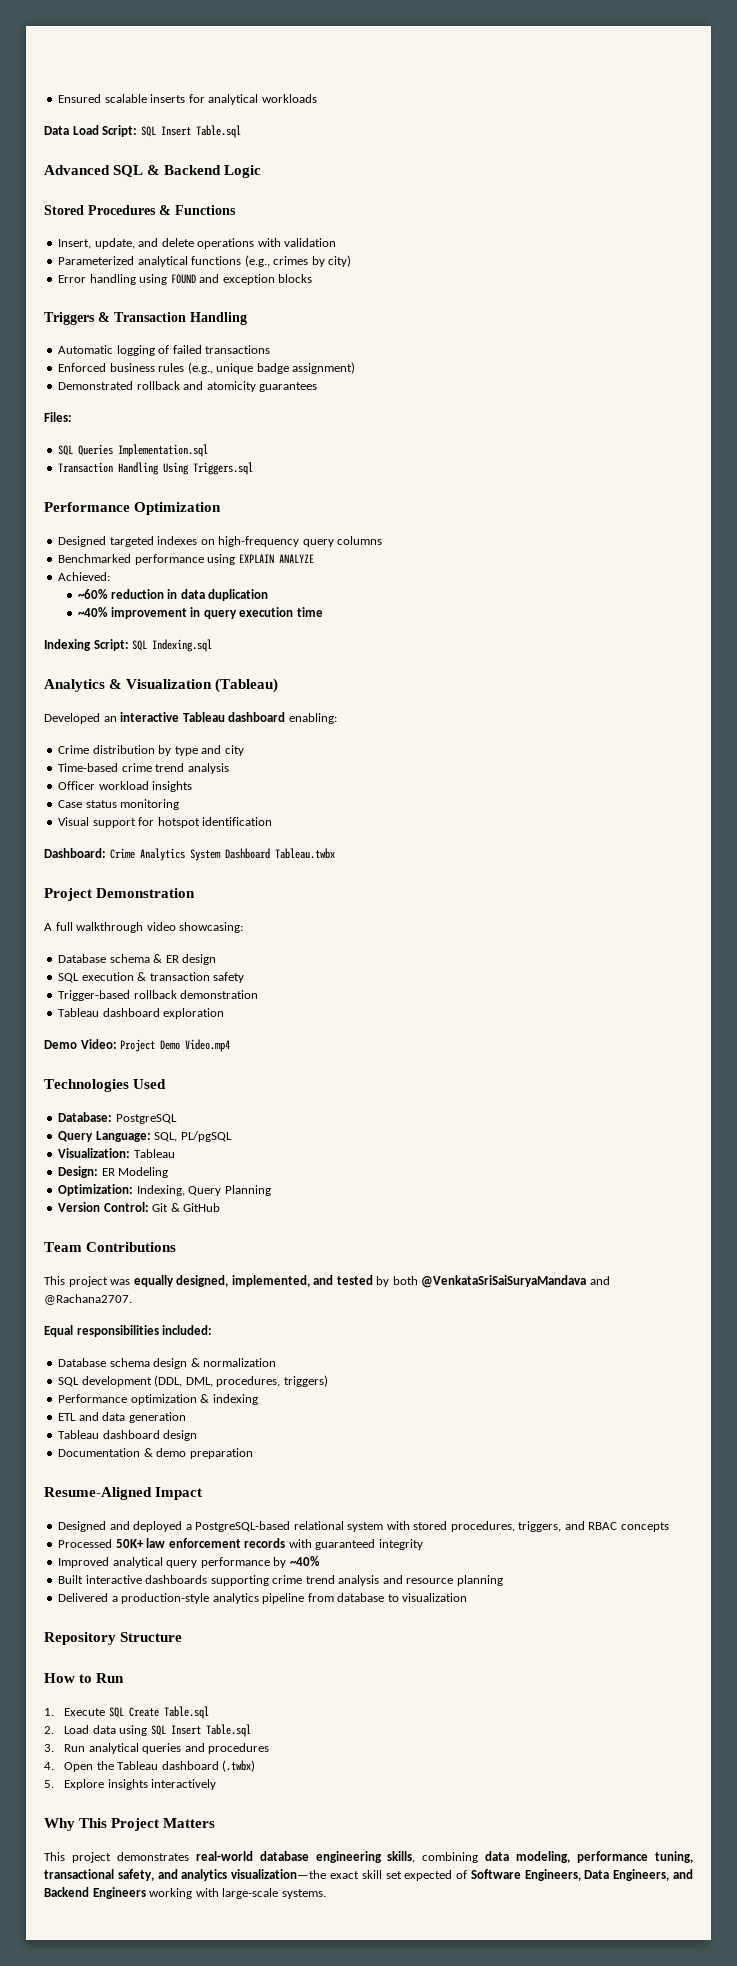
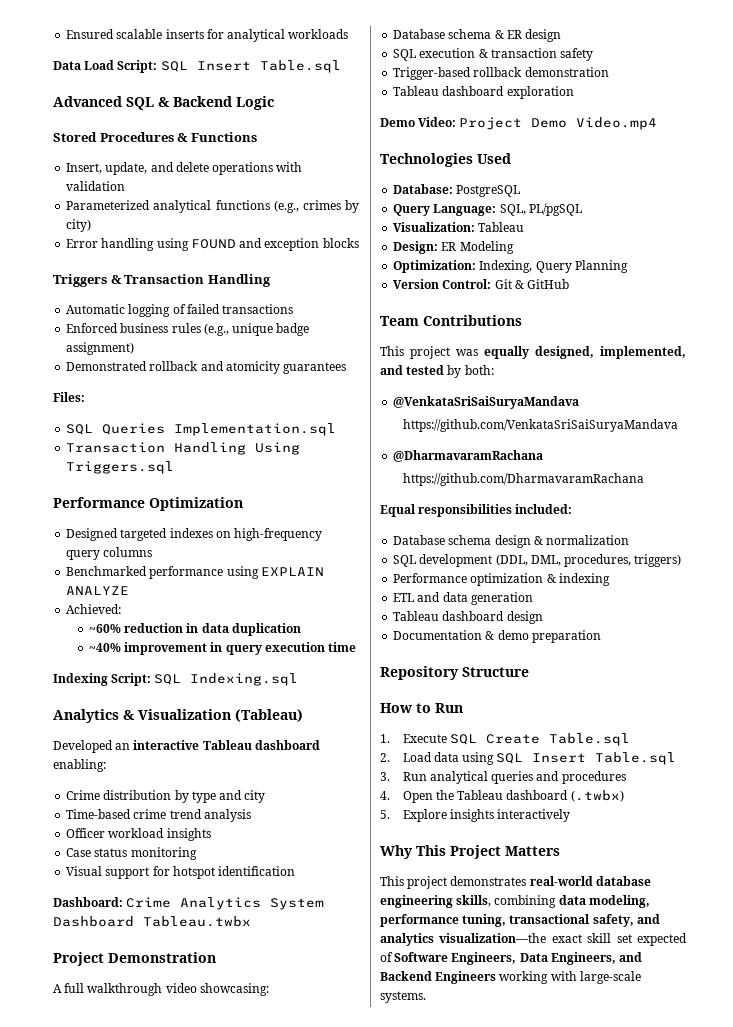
[392,1276,418,1285] both -> [464,365,494,375] both: //
[589,1276,610,1285] [44,1294,132,1305] and @Rachana2707. -> [402,419,678,432] [393,450,544,462] [402,473,644,486] // https://github.com/VenkataSriSaiSuryaMandava // @DharmavaramRachana // https://github.com/DharmavaramRachana
[44,1487,203,1500] [58,1521,669,1532] [58,1538,423,1550] [58,1556,320,1568] [58,1575,503,1586] [58,1593,468,1604] // Resume-Aligned Impact // Designed and deployed a PostgreSQL-based relational system with stored procedures, triggers, and RBAC concepts // Processed 50K+ law enforcement records with guaranteed integrity // Improved analytical query performance by ~40% // Built interactive dashboards supporting crime trend analysis and resource planning // Delivered a production-style analytics pipeline from database to visualization -> (601, 636) none

